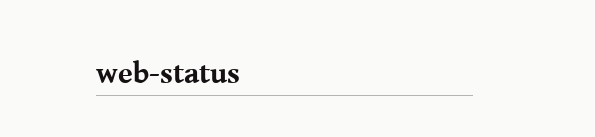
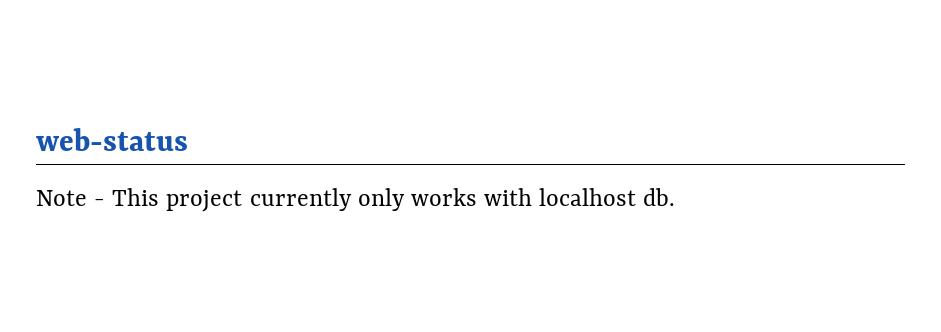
(240, 71) none -> [36,188,676,212] // Note - This project currently only works with localhost db.

